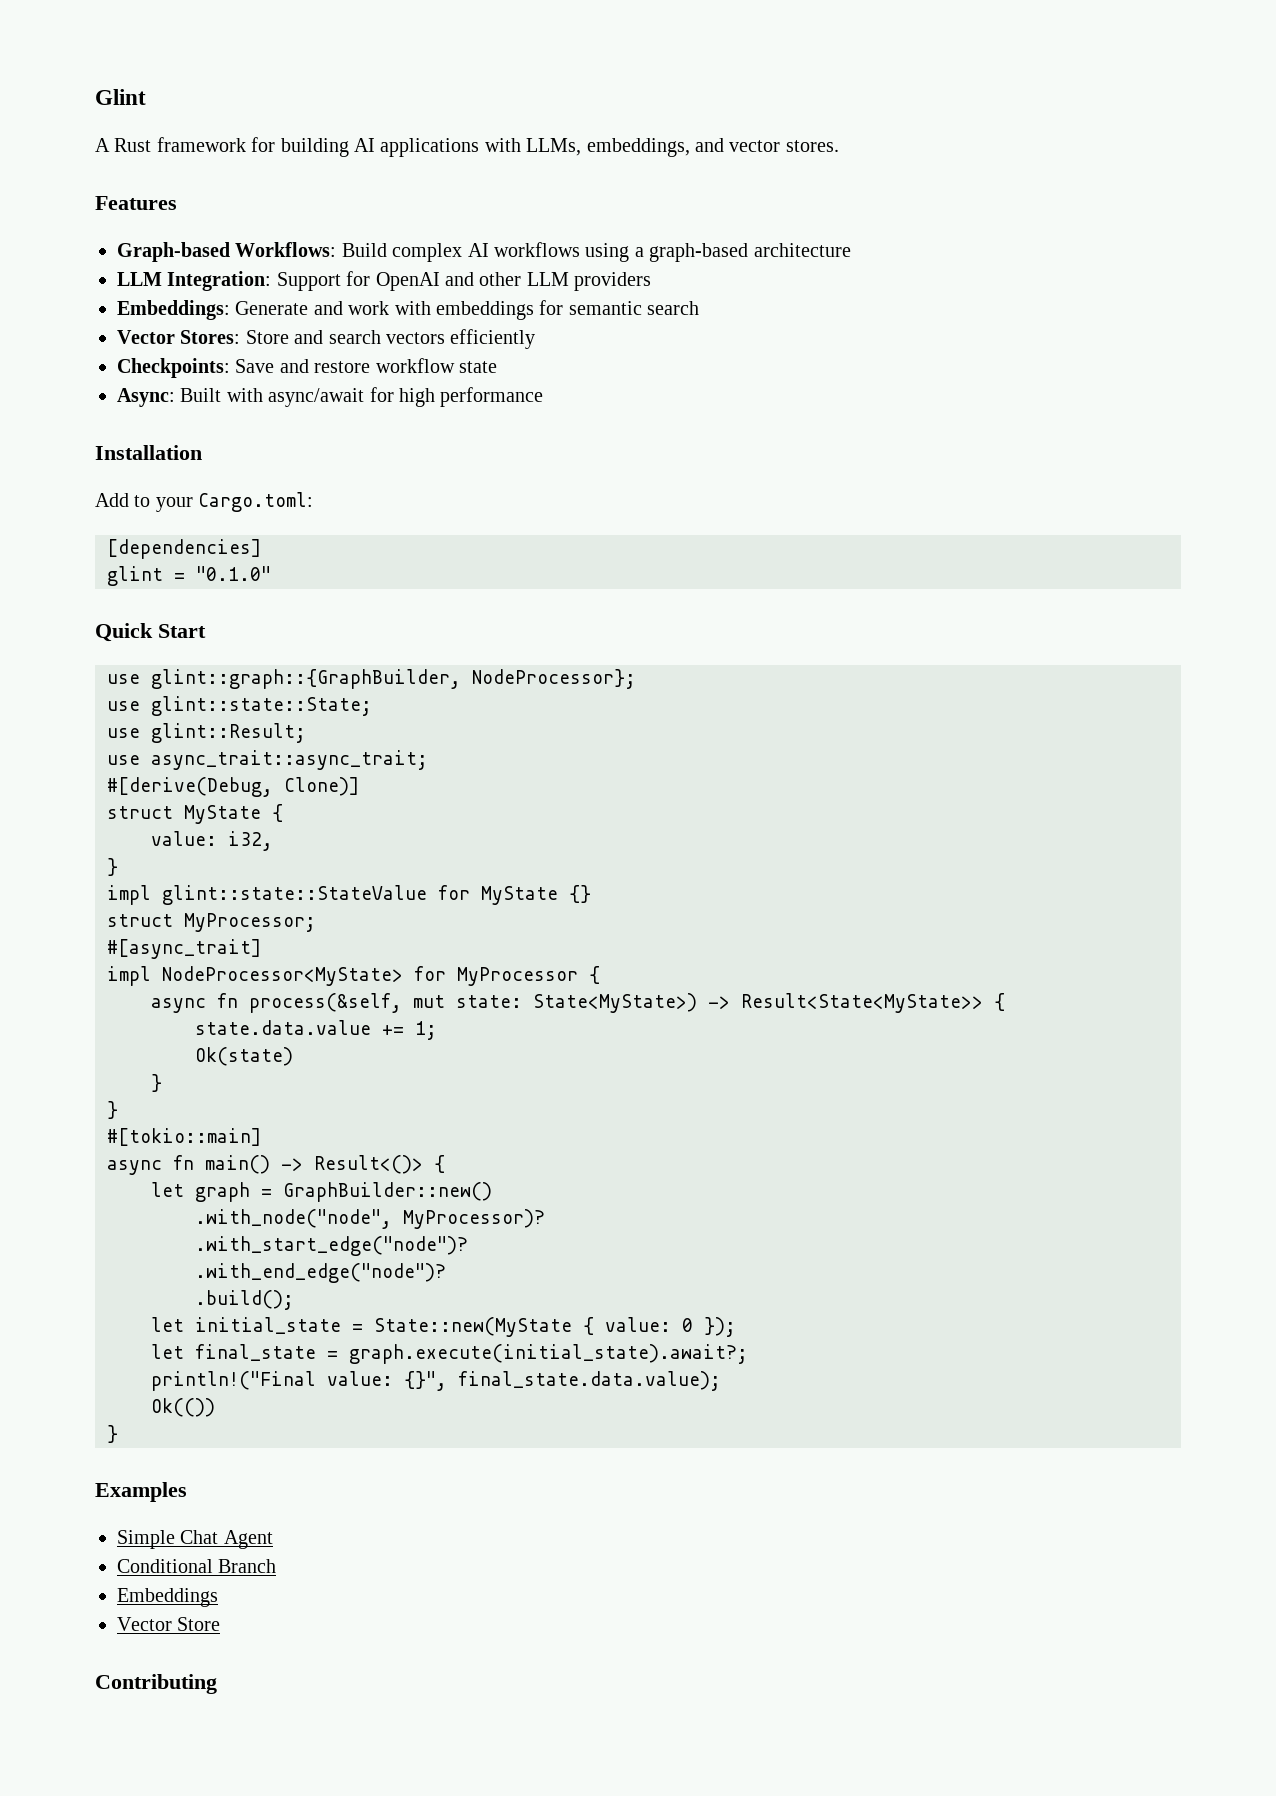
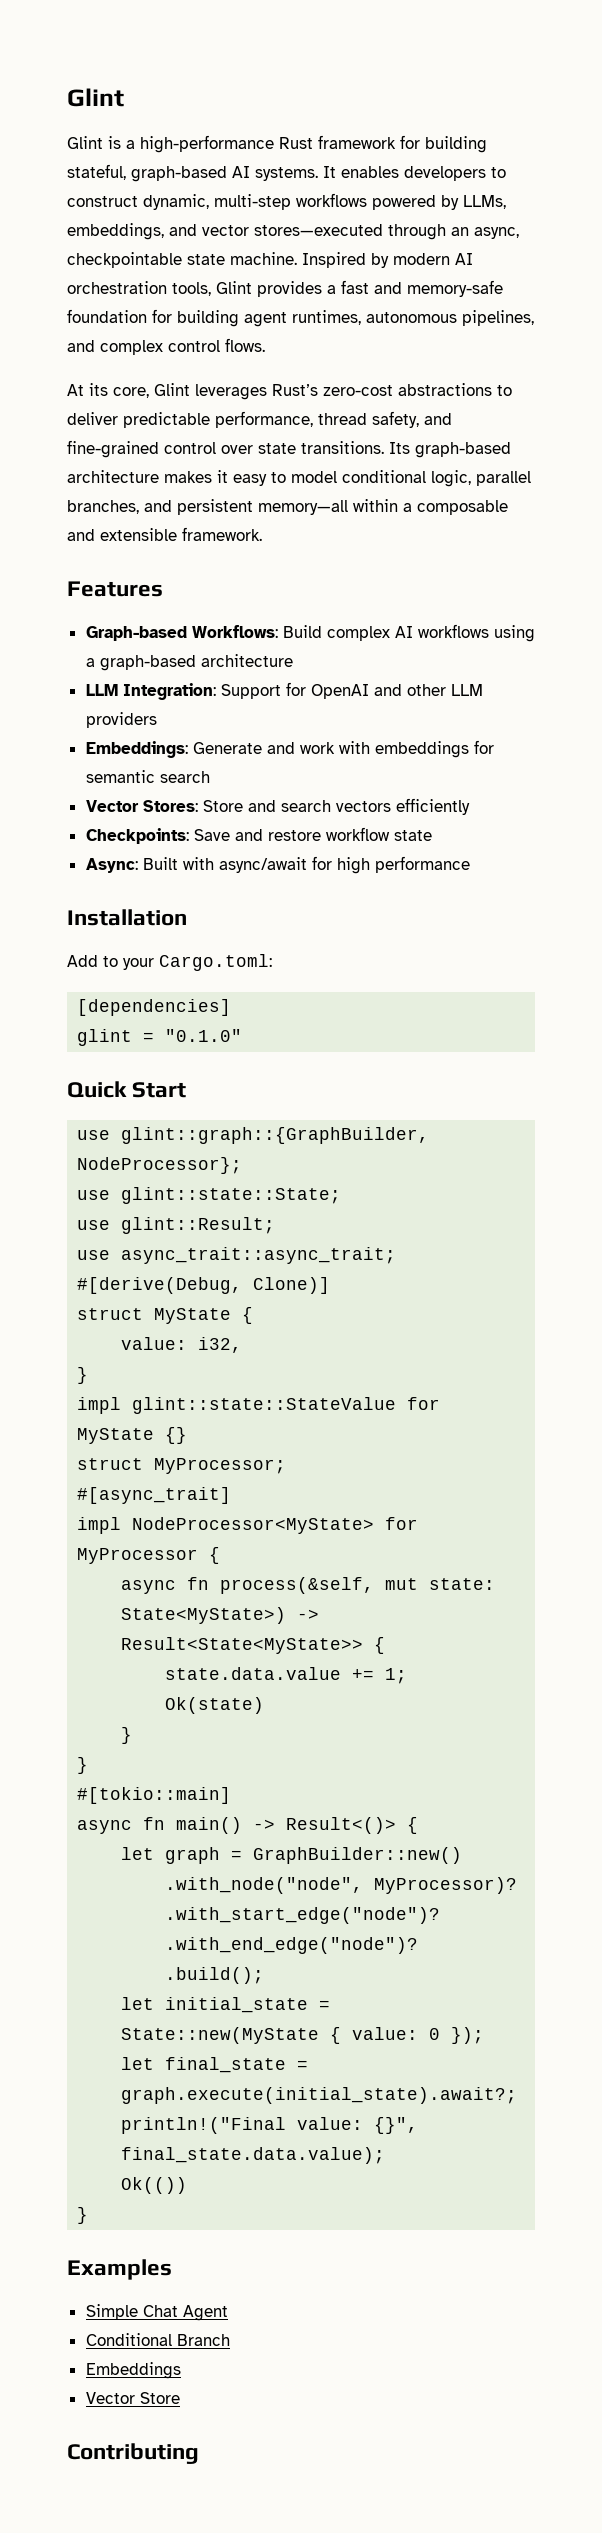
[95,137,839,157] A Rust framework for building AI applications with LLMs, embeddings, and vector stores. -> [67,135,487,153] [67,164,506,182] [67,193,506,210] [67,223,519,240] [67,252,473,268] [67,280,503,297] [67,309,534,327] [67,338,265,355] [67,383,512,400] [67,411,452,428] [67,440,511,458] [67,470,531,487] [67,499,508,515] [67,527,262,541] Glint is a high-performance Rust framework for building stateful, graph-based AI systems. It enables developers to construct dynamic, multi-step workflows powered by LLMs, embeddings, and vector stores—executed through an async, checkpointable state machine. Inspired by modern AI orchestration tools, Glint provides a fast and memory-safe foundation for building agent runtimes, autonomous pipelines, and complex control flows. // At its core, Glint leverages Rust’s zero-cost abstractions to deliver predictable performance, thread safety, and fine-grained control over state transitions. Its graph-based architecture makes it easy to model conditional logic, parallel branches, and persistent memory—all within a composable and extensible framework.

